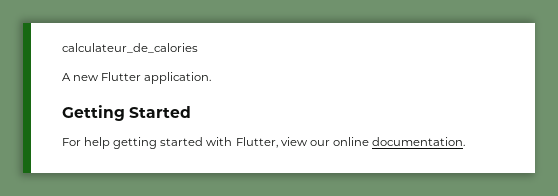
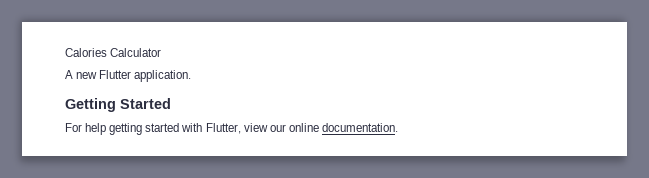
[62,43,198,53] calculateur_de_calories -> [65,48,162,57] Calories Calculator

